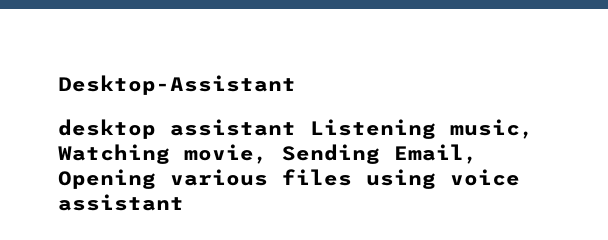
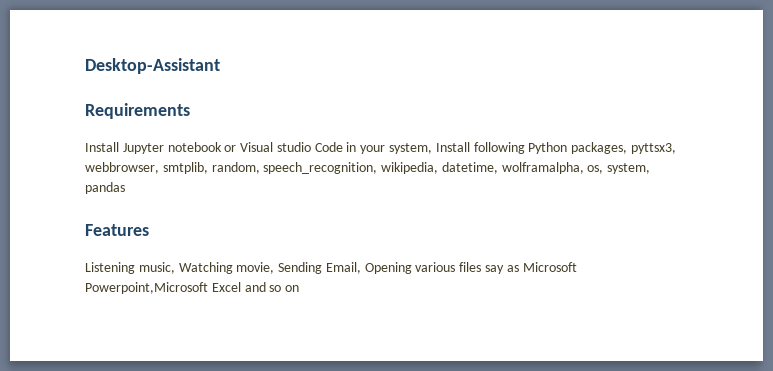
[58,119,296,139] desktop assistant -> [85,103,190,119] [85,142,676,154] [85,162,651,174] [85,182,125,194] [85,224,149,236] Requirements // Install Jupyter notebook or Visual studio Code in your system, Install following Python packages, pyttsx3, webbrowser, smtplib, random, speech_recognition, wikipedia, datetime, wolframalpha, os, system, pandas // Features //
[366,169,520,189] [58,194,184,211] using voice assistant -> [485,262,577,274] [85,282,300,294] say as Microsoft Powerpoint,Microsoft Excel and so on

